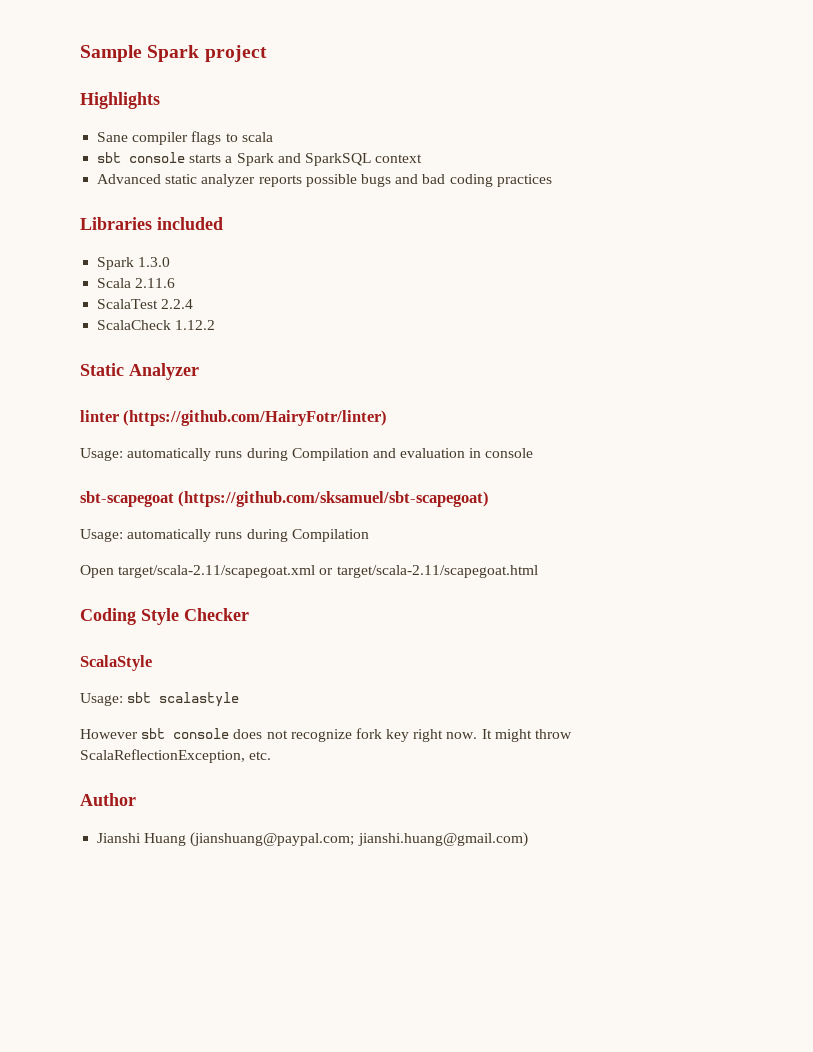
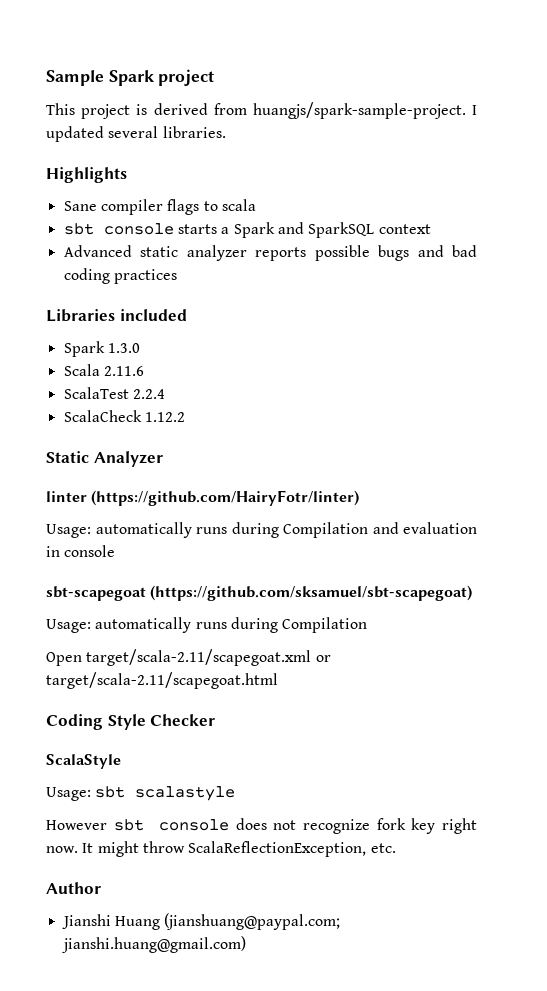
(267, 53) none -> [46,102,477,119] [46,126,226,142] // This project is derived from huangjs/spark-sample-project. I updated several libraries.

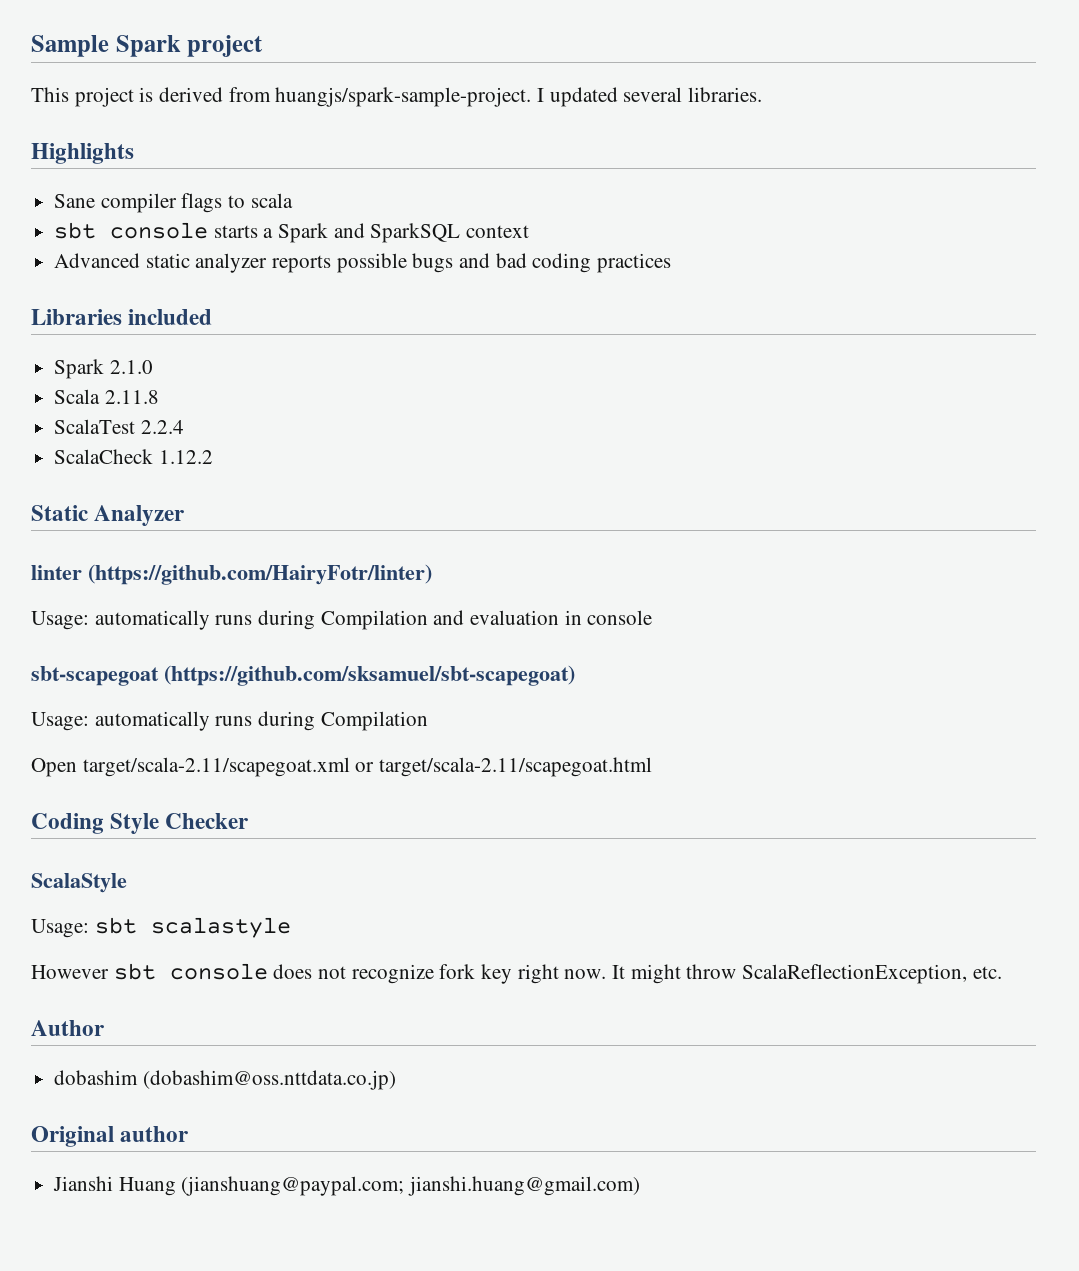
[107,343,140,353] 1.3.0 -> [109,360,153,374] 2.1.0
[103,366,144,376] 2.11.6 -> [104,390,159,404] 2.11.8
(101, 888) none -> [54,1070,396,1090] [31,1126,189,1147] // dobashim (dobashim@oss.nttdata.co.jp) // Original author

